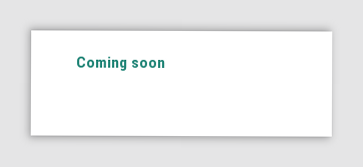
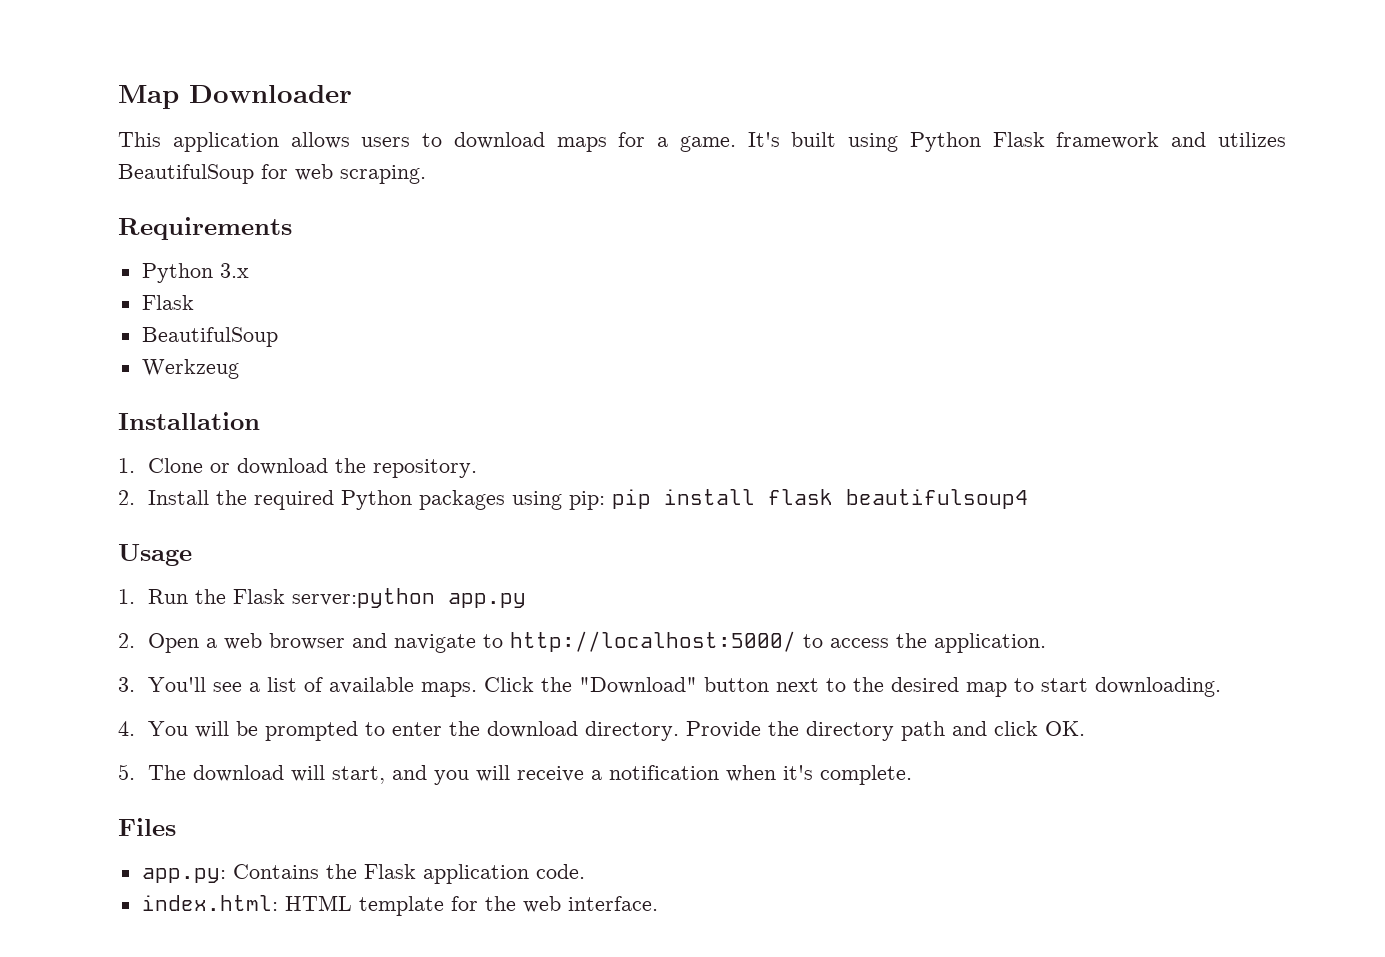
[76,56,167,71] Coming soon -> [118,85,352,109] [118,132,1286,152] [118,164,426,184] [118,217,292,240] [141,263,249,283] [141,295,194,310] [141,327,278,347] [141,359,239,379] [118,412,260,430] [118,458,477,478] [118,489,1028,510] [118,544,192,566] [118,588,526,608] [118,631,1046,653] [118,677,1221,697] [118,721,1085,741] [118,764,912,785] [118,818,176,836] [141,864,585,884] [141,895,658,916] Map Downloader // This application allows users to download maps for a game. It's built using Python Flask framework and utilizes BeautifulSoup for web scraping. // Requirements // Python 3.x // Flask // BeautifulSoup // Werkzeug // Installation // 1. Clone or download the repository. // 2. Install the required Python packages using pip: pip install flask beautifulsoup4 // Usage // 1. Run the Flask server:python app.py // 2. Open a web browser and navigate to http://localhost:5000/ to access the application. // 3. You'll see a list of available maps. Click the "Download" button next to the desired map to start downloading. // 4. You will be prompted to enter the download directory. Provide the directory path and click OK. // 5. The download will start, and you will receive a notification when it's complete. // Files // app.py: Contains the Flask application code. // index.html: HTML template for the web interface.

